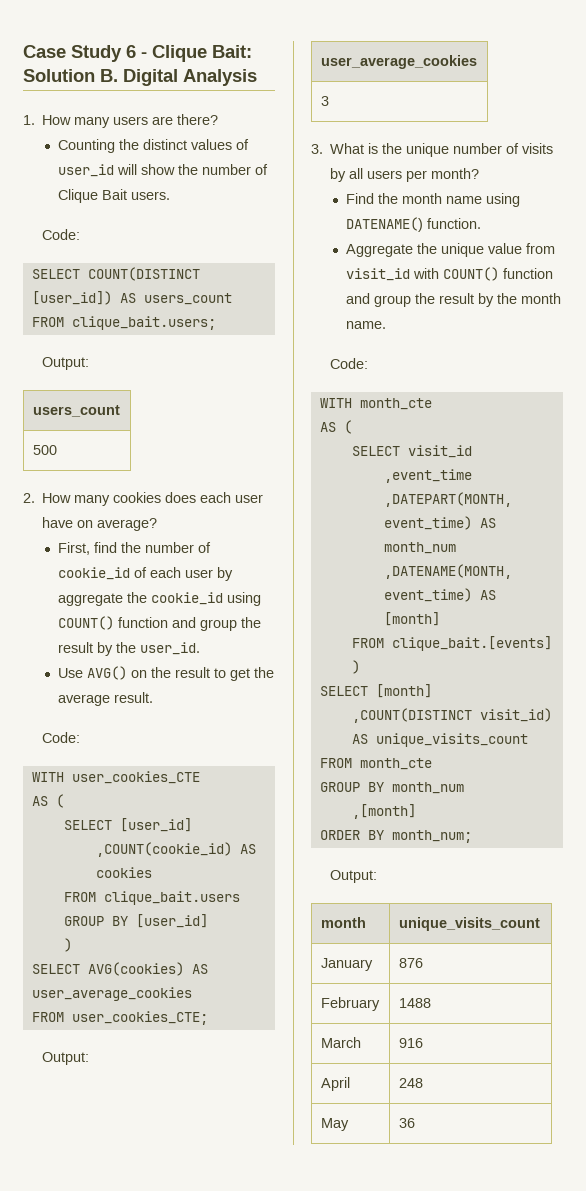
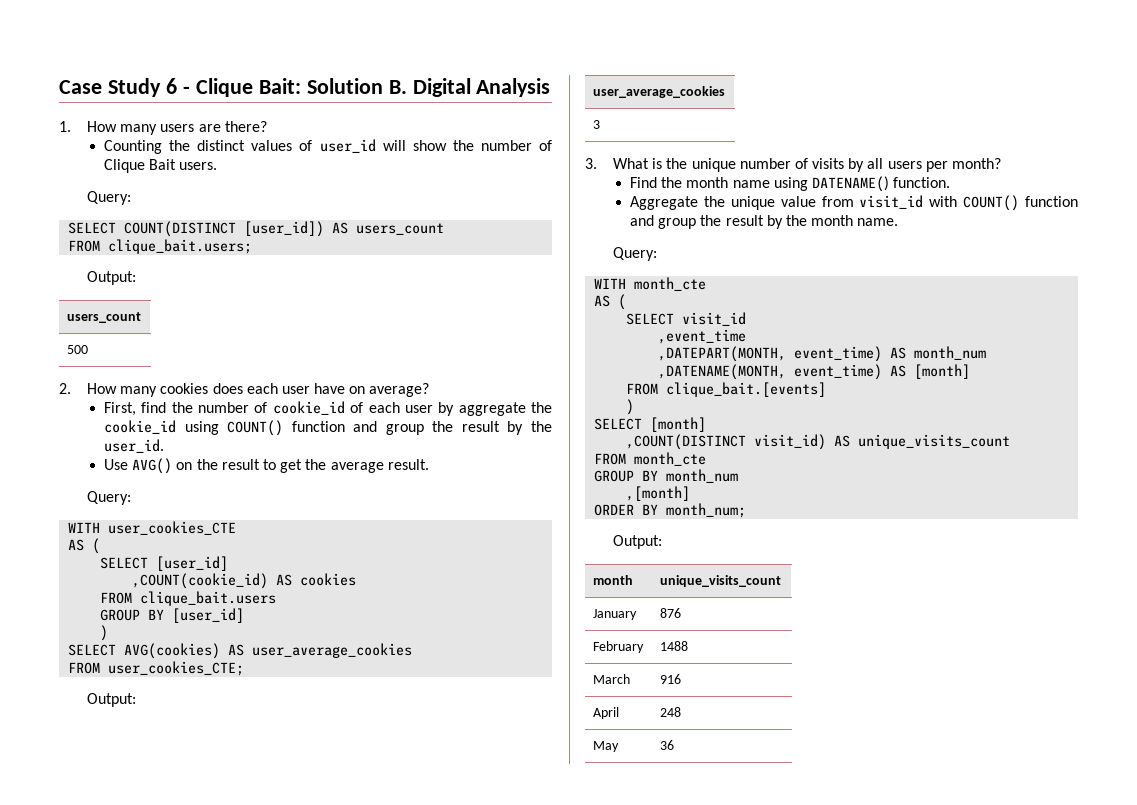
[42,229,81,240] Code: -> [86,191,131,205] Query:
[42,732,81,743] Code: -> [86,491,131,505] Query:
[330,358,369,369] Code: -> [612,247,657,261] Query:

